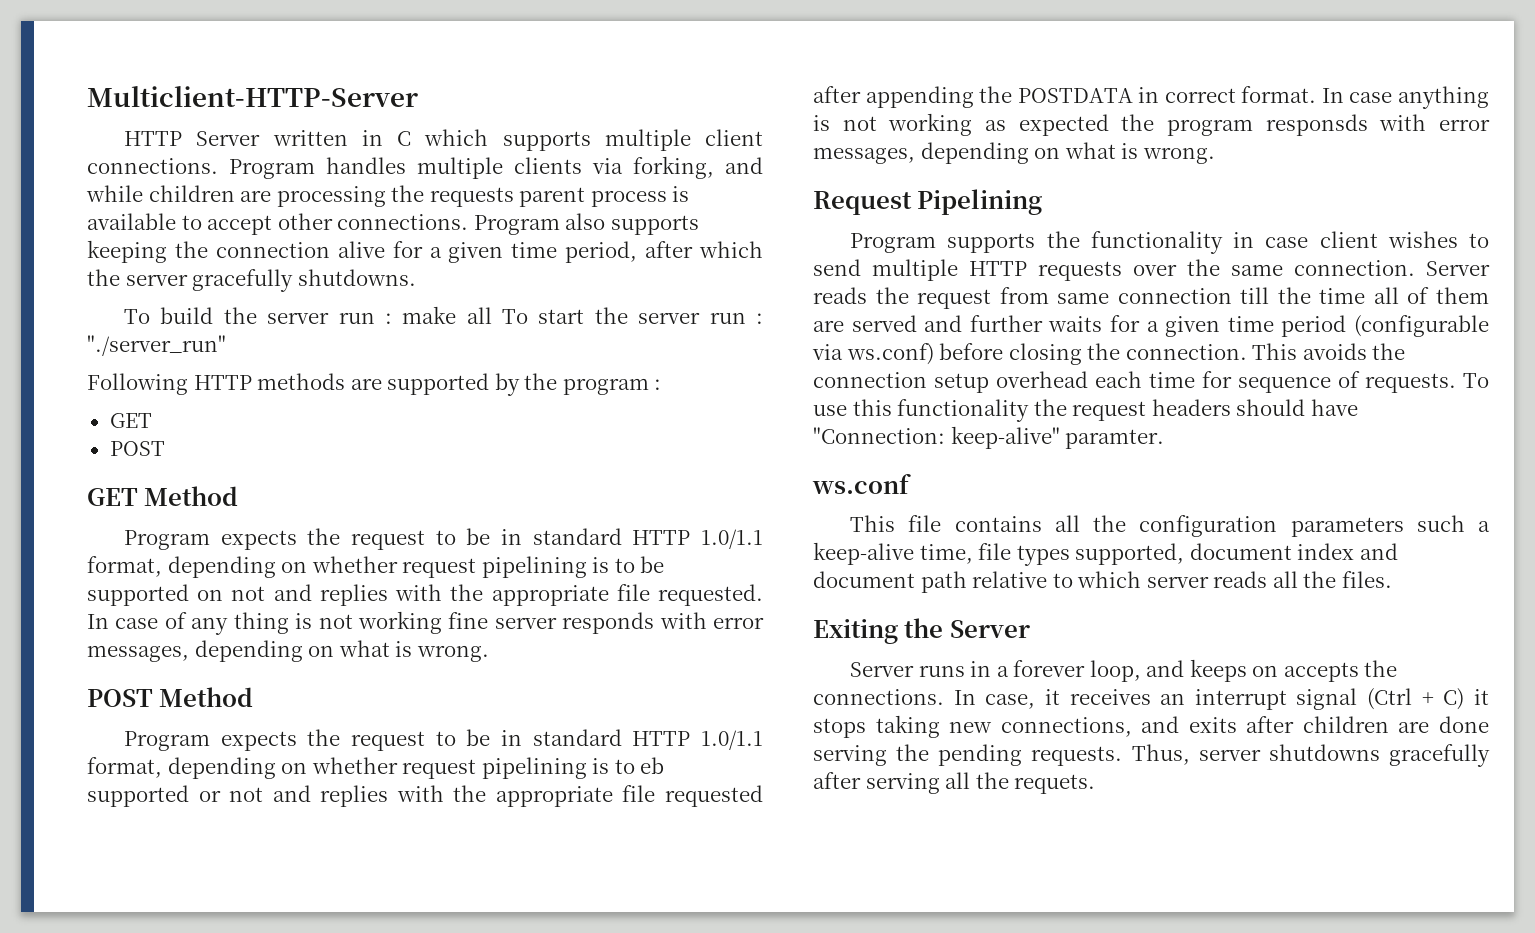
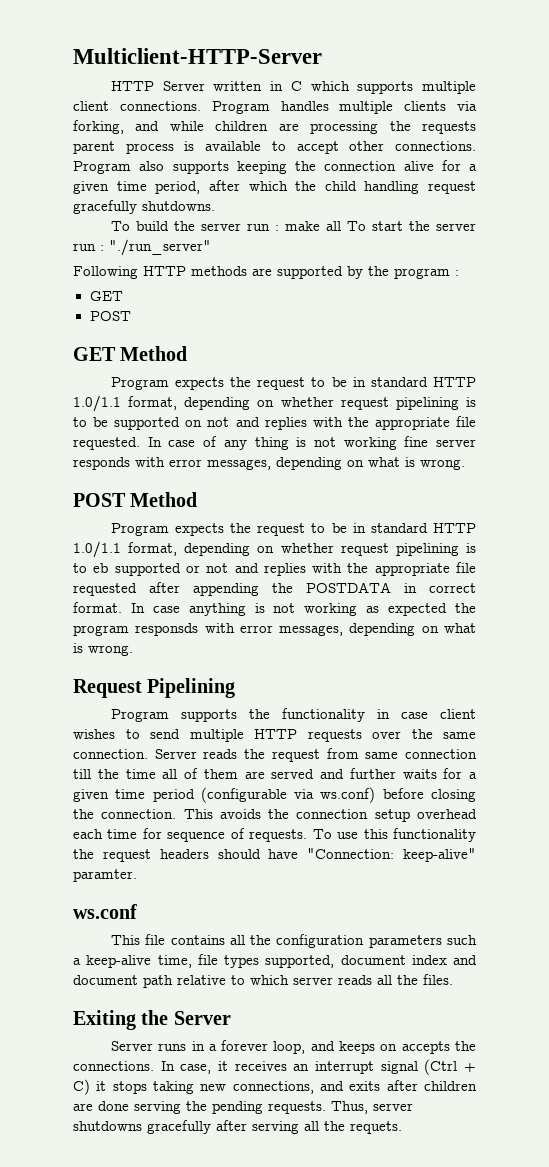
[125,274,188,286] server -> [324,181,476,194] child handling request
[87,335,226,356] "./server_run" -> [109,239,211,256] "./run_server"

